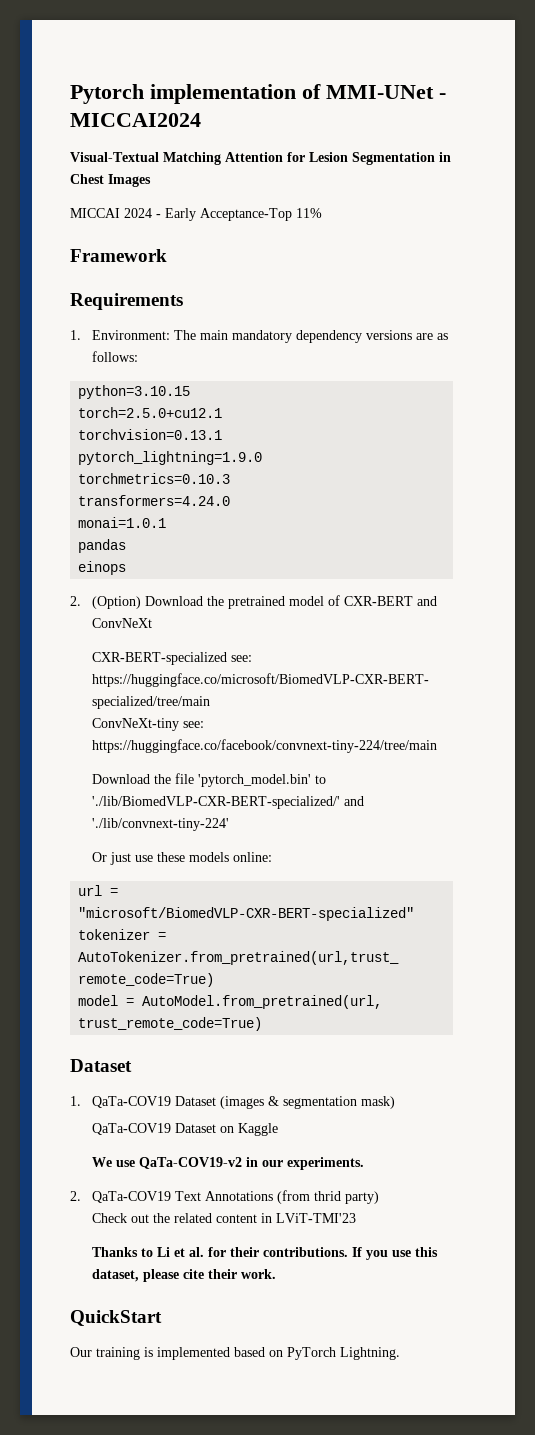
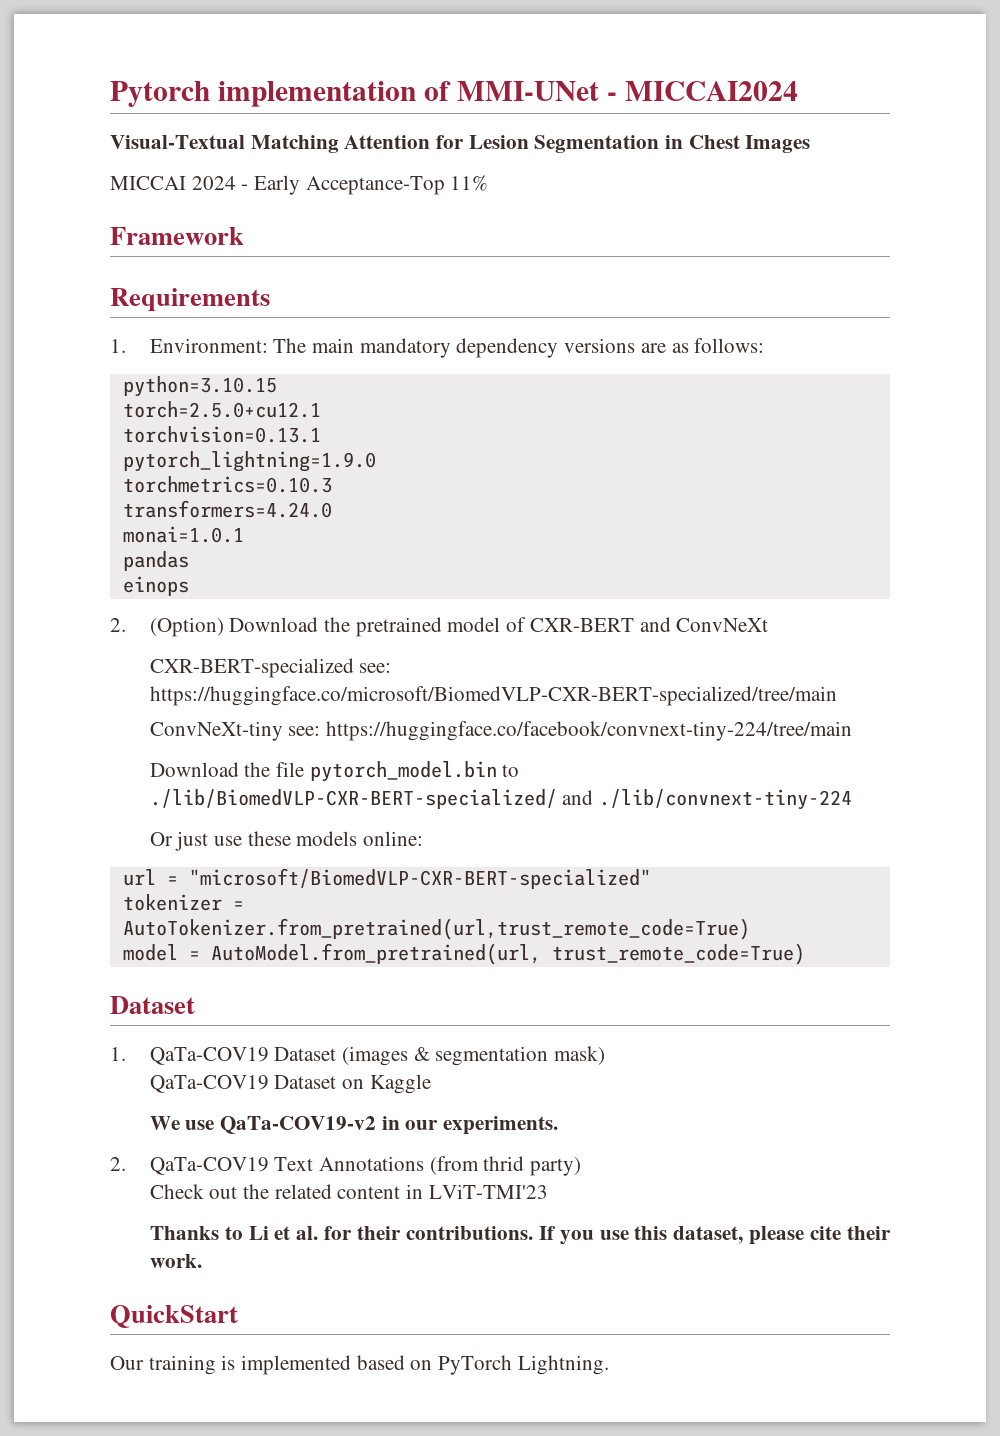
[198,774,327,787] [92,796,365,809] [92,818,230,831] 'pytorch_model.bin' to './lib/BiomedVLP-CXR-BERT-specialized/' and './lib/convnext-tiny-224' -> [309,761,520,782] [149,789,853,810] pytorch_model.bin to ./lib/BiomedVLP-CXR-BERT-specialized/ and ./lib/convnext-tiny-224

